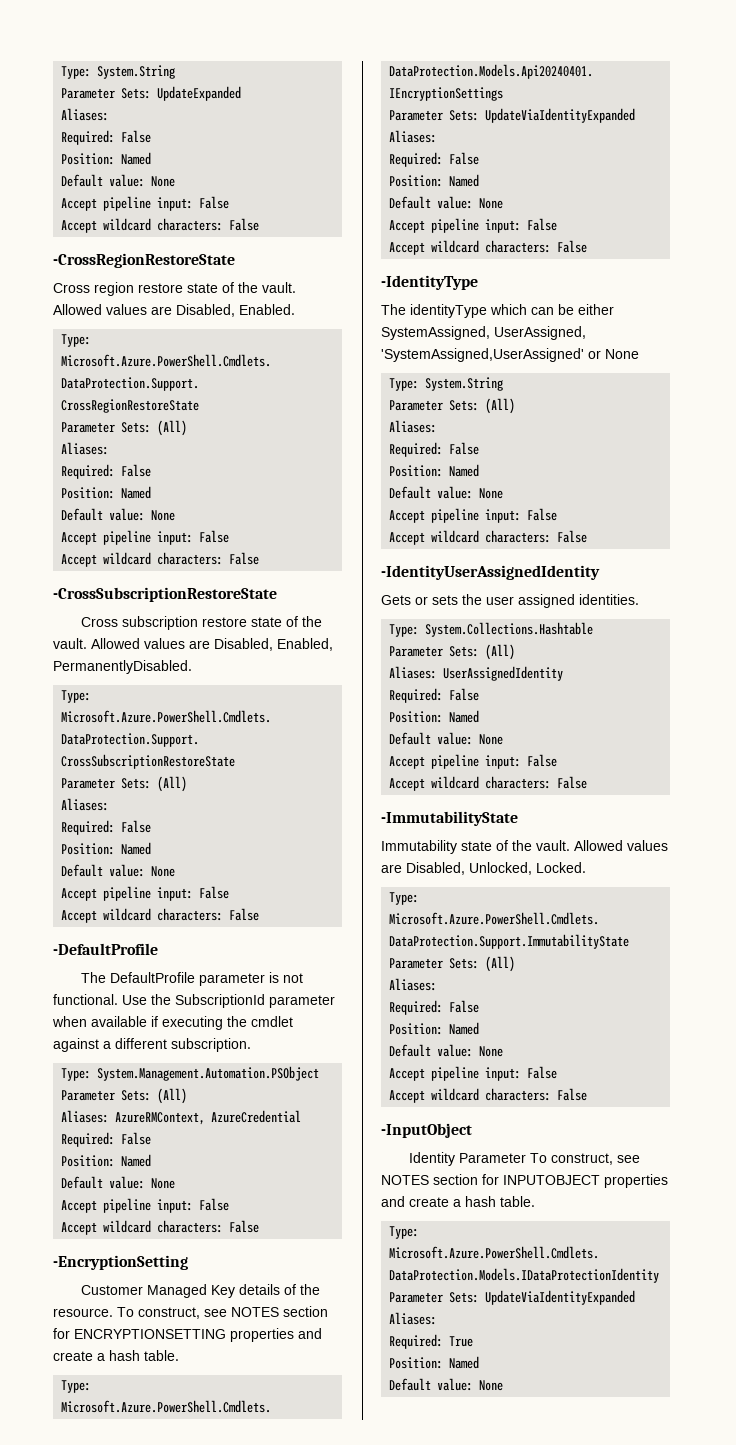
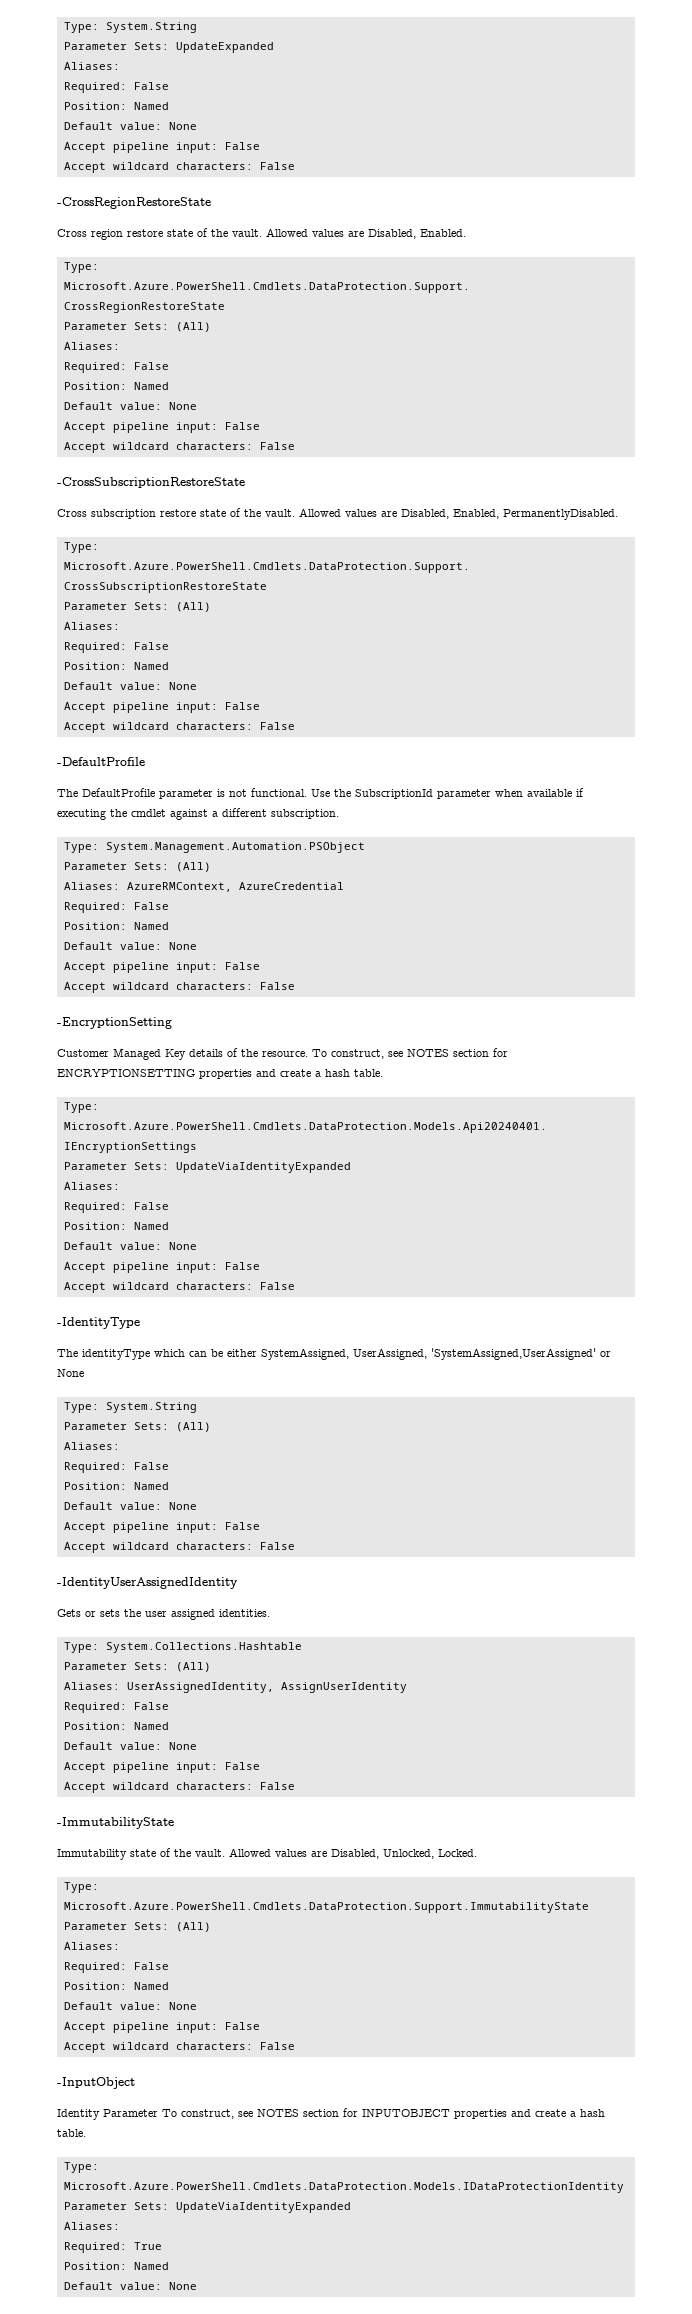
[443,666,564,681] UserAssignedIdentity -> [126,1682,407,1693] UserAssignedIdentity, AssignUserIdentity

